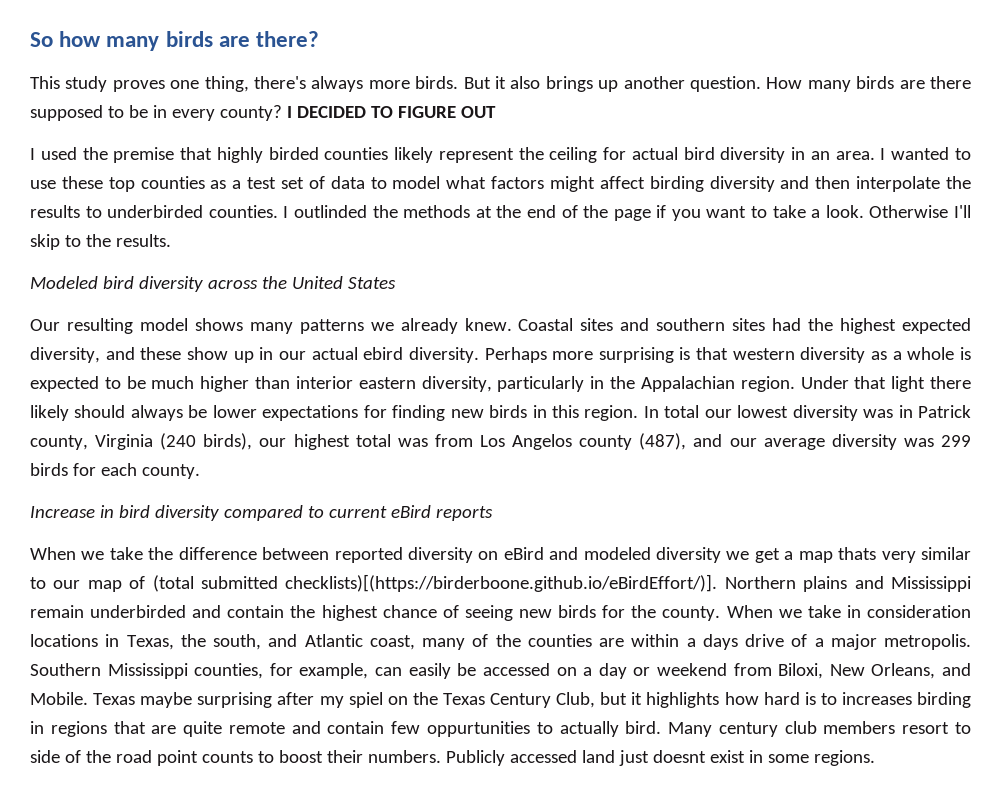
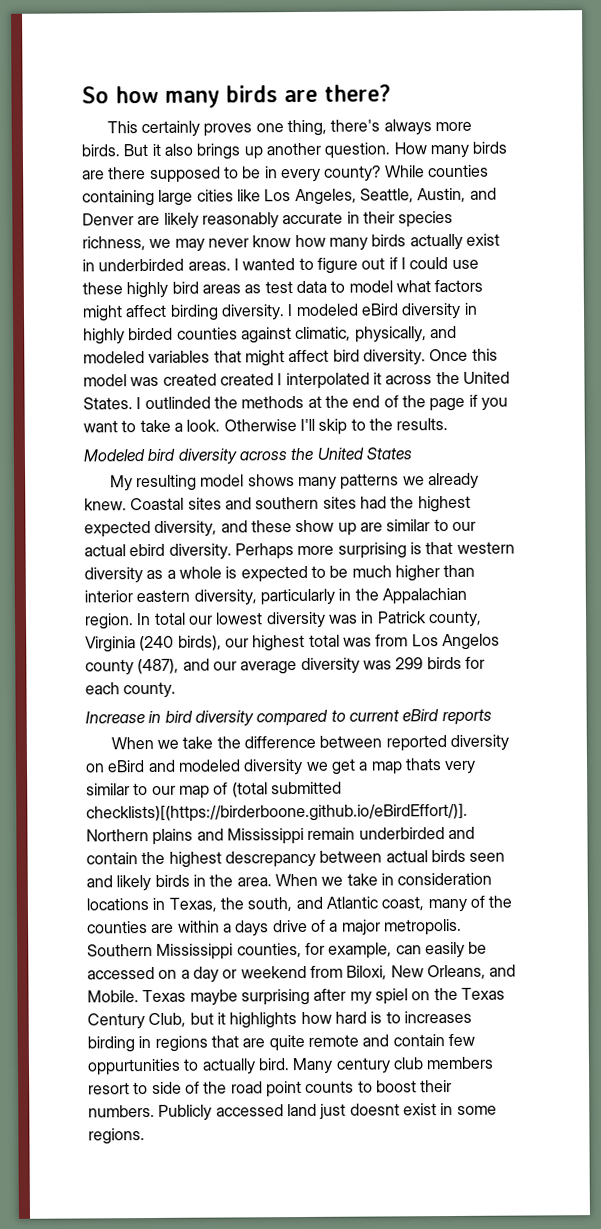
[65,76,108,92] study -> [141,120,201,138] certainly
[286,106,496,118] [30,147,972,163] [30,176,325,192] I DECIDED TO FIGURE OUT // I used the premise that highly birded counties likely represent the ceiling for actual bird diversity in an area. I wanted to use these top counties as a test set of -> [384,164,489,178] [82,187,497,207] [82,210,454,229] [82,233,500,252] [82,257,479,274] [82,281,293,299] While counties containing large cities like Los Angeles, Seattle, Austin, and Denver are likely reasonably accurate in their species richness, we may never know how many birds actually exist in underbirded areas. I wanted to figure out if I could use these highly bird areas as test
[709,176,972,192] [30,205,278,218] diversity and then interpolate the results to underbirded counties. -> [220,302,478,321] [83,325,457,345] [83,348,498,367] [83,371,510,390] [83,397,133,410] diversity. I modeled eBird diversity in highly birded counties against climatic, physically, and modeled variables that might affect bird diversity. Once this model was created created I interpolated it across the United States.
[30,319,60,331] Our -> [109,475,133,492] My
[259,347,274,360] in -> [359,519,449,532] are similar to
[800,376,972,392] [30,405,639,421] Under that light there likely should always be lower expectations for finding new birds in this region. -> (134, 621) none
[382,605,721,621] chance of seeing new birds for the county. -> [224,849,506,868] [86,874,272,892] descrepancy between actual birds seen and likely birds in the area.

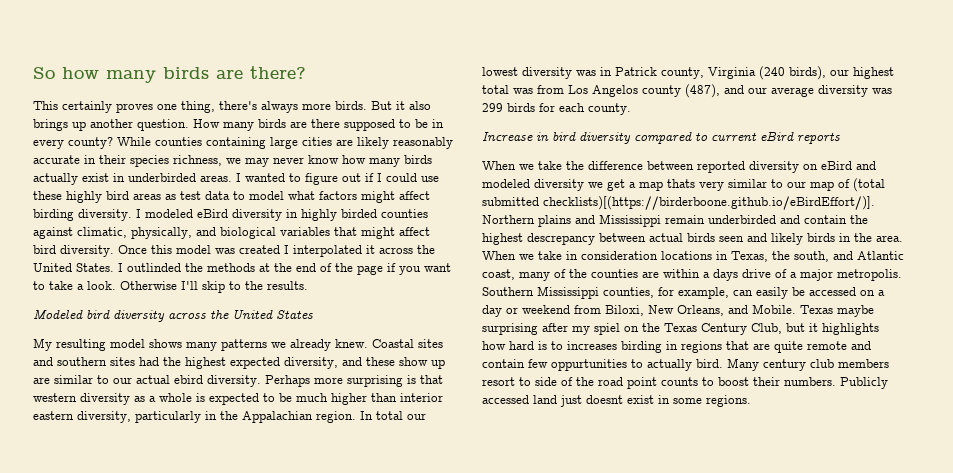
[236,187,497,206] [82,213,134,226] like Los Angeles, Seattle, Austin, and Denver -> (332, 141) none
[83,351,145,364] modeled -> [220,227,276,239] biological
[219,373,274,386] created -> (280, 249) none

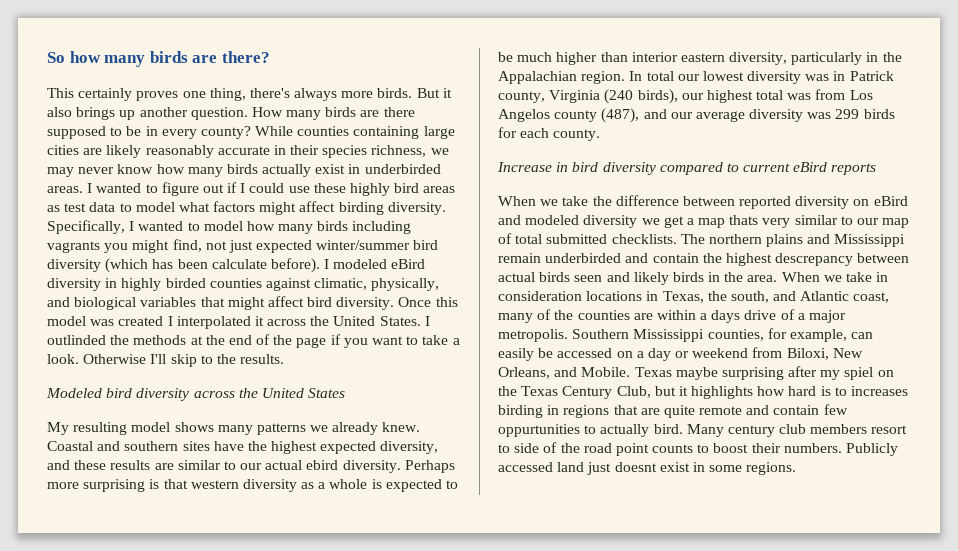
(132, 215) none -> [47,220,412,234] [47,239,439,253] [47,258,320,273] Specifically, I wanted to model how many birds including vagrants you might find, not just expected winter/summer bird diversity (which has been calculate before).
[418,339,443,348] sites -> (93, 446) none
[139,357,159,366] had -> [213,441,244,451] have
[399,357,445,369] show up -> [110,460,151,470] results
[853,178,885,192] [482,196,875,210] [482,215,535,224] (total submitted checklists)[(https://birderboone.github.io/eBirdEffort/)]. Northern -> [515,234,762,244] total submitted checklists. The northern

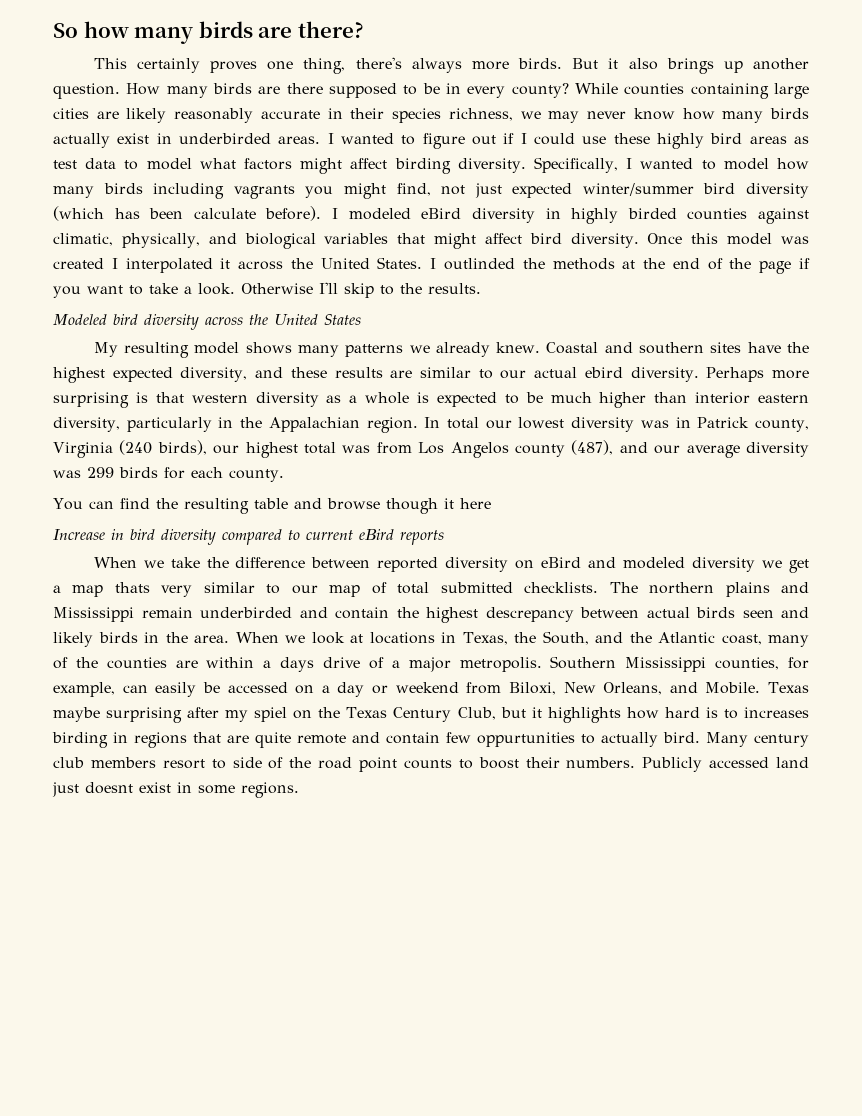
(601, 135) none -> [53,498,491,514] // You can find the resulting table and browse though it here
[846,272,889,282] [498,291,582,301] take in consideration -> [311,632,364,644] look at
[730,291,797,303] south, and -> [542,631,652,645] South, and the

